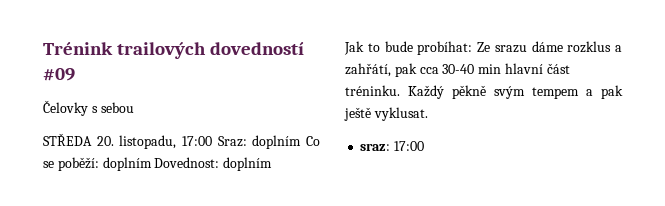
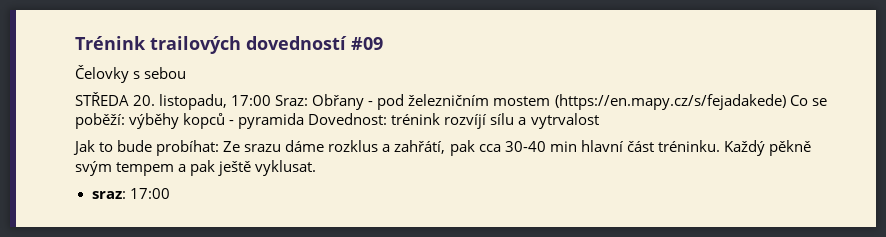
[252,135,320,149] [43,157,273,171] doplním Co se poběží: doplním Dovednost: doplním -> [312,94,827,110] [75,113,599,129] Obřany - pod železničním mostem (https://en.mapy.cz/s/fejadakede) Co se poběží: výběhy kopců - pyramida Dovednost: trénink rozvíjí sílu a vytrvalost

